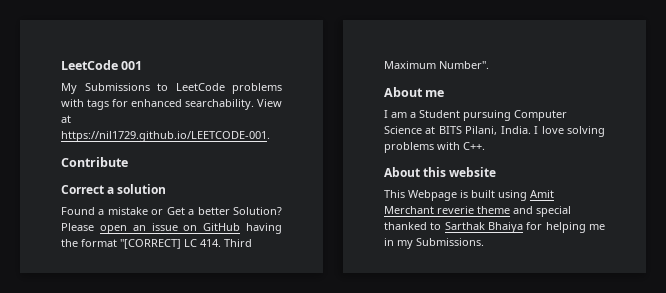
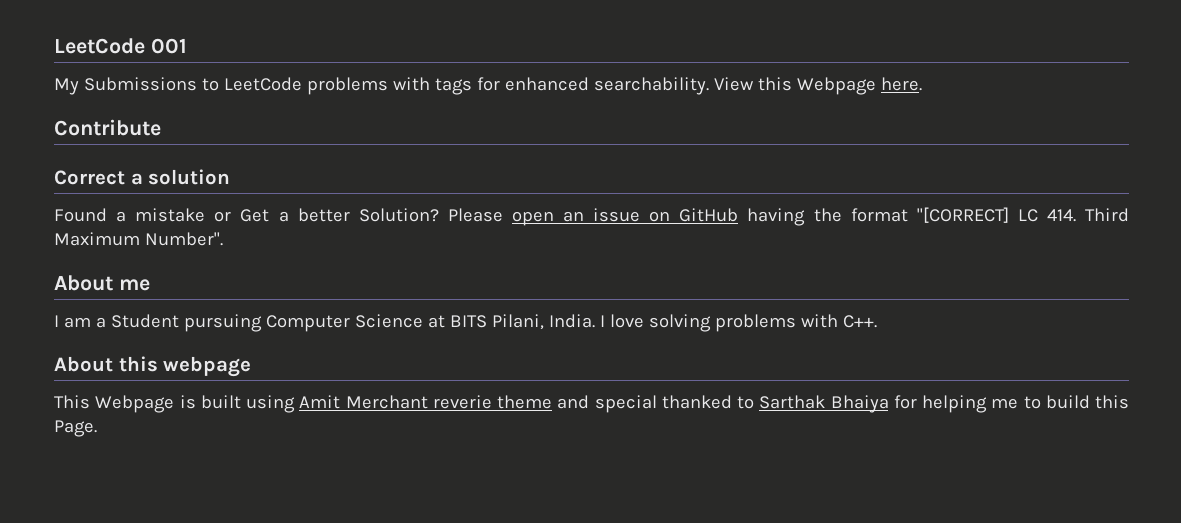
[61,115,71,123] [61,131,270,142] at https://nil1729.github.io/LEETCODE-001. -> [757,77,922,95] this Webpage here.
[449,167,497,177] website -> [163,356,252,377] webpage
[384,238,484,249] in my Submissions. -> [1023,395,1129,409] [54,420,97,437] to build this Page.

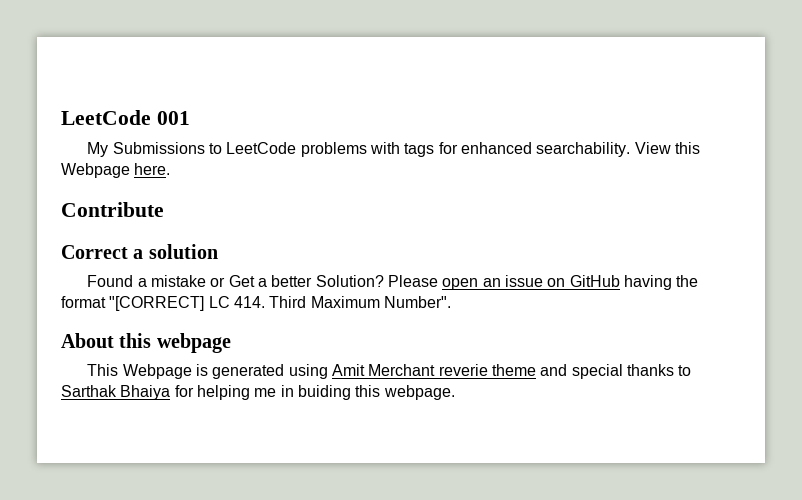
[54,275,150,291] [54,314,877,332] // About me // I am a Student pursuing Computer Science at BITS Pilani, India. I love solving problems with C++. -> (451, 302) none
[200,395,241,409] built -> [212,364,285,379] generated
[661,395,732,409] thanked -> [626,364,674,376] thanks
[1023,395,1129,409] [54,420,97,437] to build this Page. -> [280,385,455,400] in buiding this webpage.

